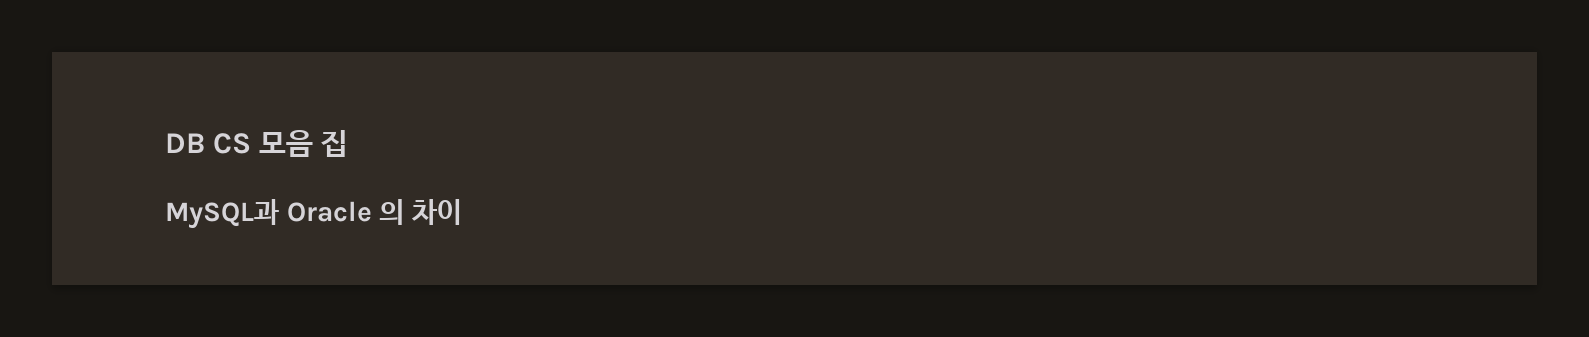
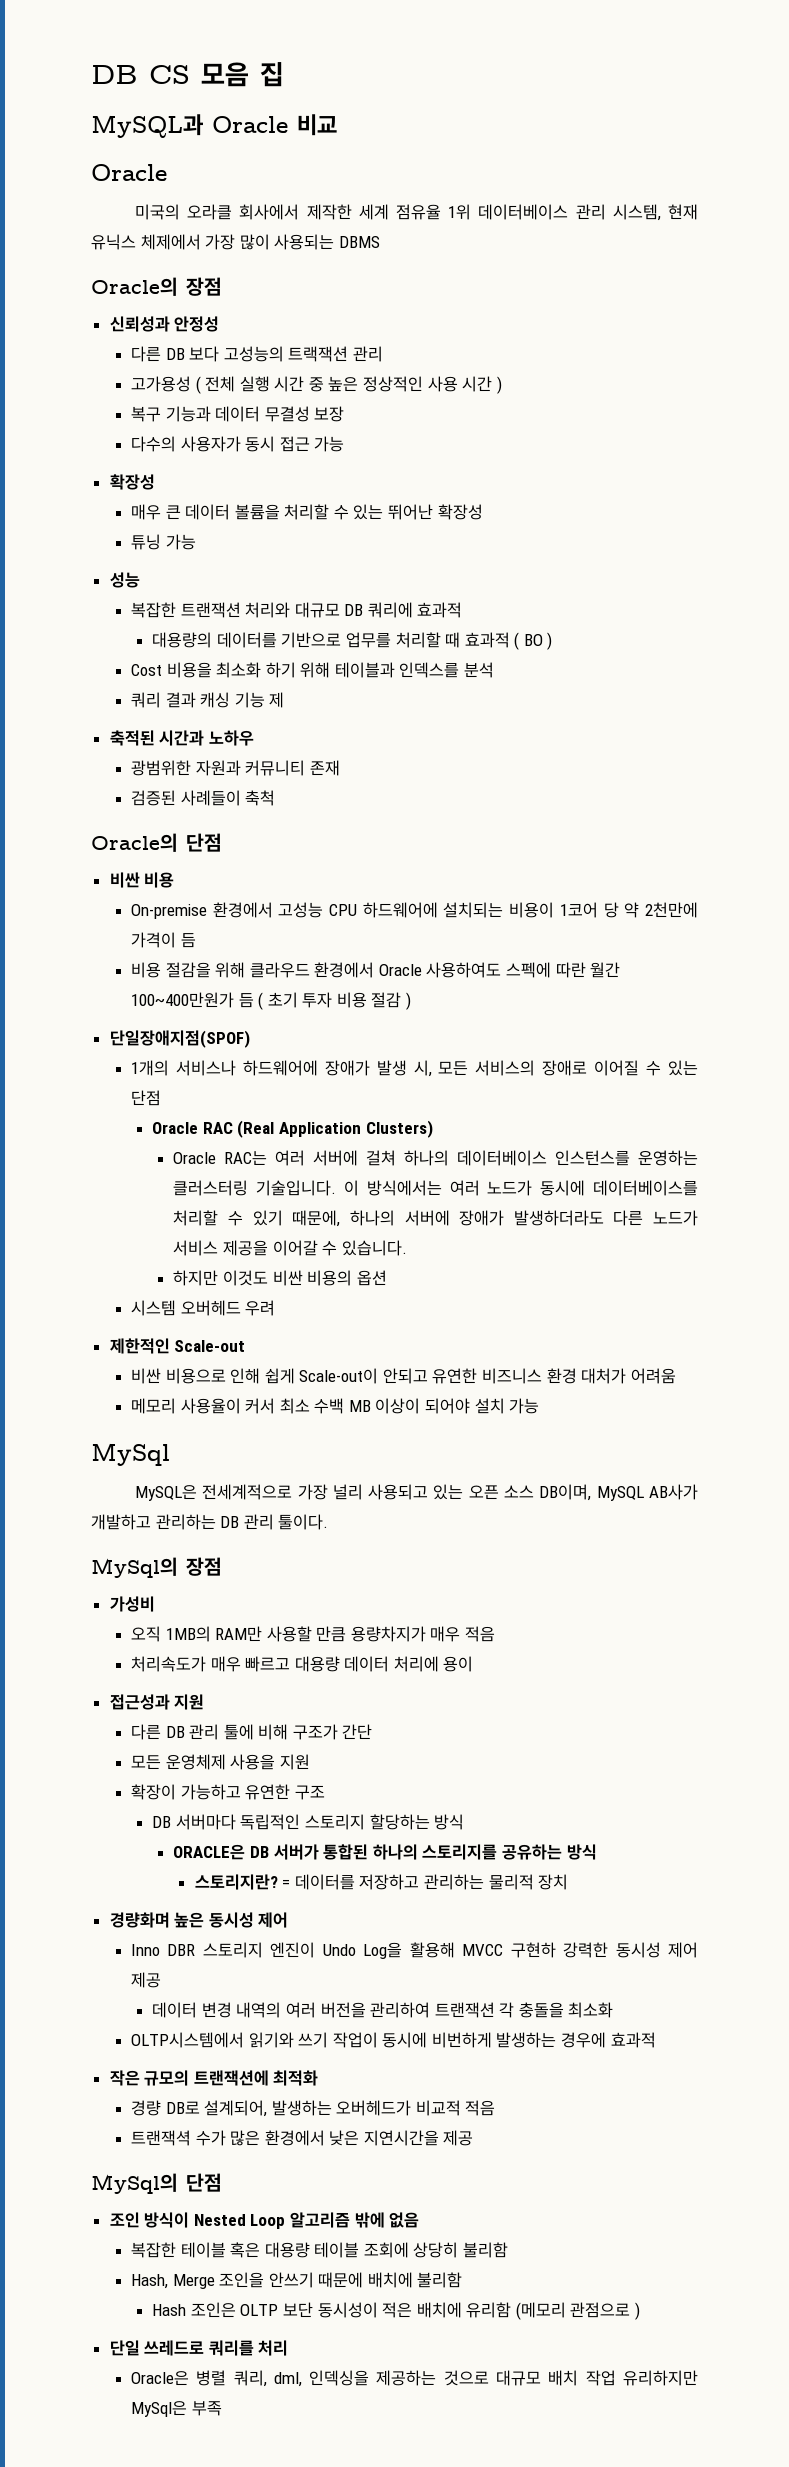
[379,199,462,225] 의 차이 -> [297,114,337,136] [91,164,167,181] [134,204,698,221] [91,234,380,250] [91,277,222,296] [109,316,220,332] [130,346,383,362] [130,376,502,394] [130,406,345,422] [130,436,345,452] [109,474,155,490] [130,504,483,520] [130,534,196,550] [109,572,140,588] [130,602,463,618] [152,632,553,650] [130,662,495,678] [130,692,285,708] [109,730,254,746] [130,760,340,776] [130,790,276,806] [91,833,222,852] [109,872,175,888] [130,902,698,919] [130,932,196,948] [130,962,621,978] [130,992,412,1010] [109,1030,250,1048] [130,1060,698,1077] [130,1090,161,1106] [152,1120,433,1138] [173,1150,698,1166] [173,1180,698,1196] [173,1210,698,1227] [173,1240,407,1256] [173,1270,387,1286] [130,1300,276,1316] [109,1338,246,1354] [130,1368,676,1384] [130,1398,540,1414] [91,1443,170,1466] [134,1484,698,1501] [91,1514,329,1530] [91,1557,222,1578] [109,1596,155,1612] [130,1626,496,1642] [130,1656,474,1672] [109,1694,205,1710] [130,1724,373,1740] [130,1754,310,1770] [130,1784,325,1800] [152,1814,465,1830] [173,1844,597,1860] [194,1874,569,1890] [109,1912,289,1928] [130,1942,698,1959] [130,1972,161,1988] [152,2002,614,2018] [130,2032,656,2048] [109,2070,319,2086] [130,2100,496,2117] [130,2130,474,2146] [91,2173,222,2194] [109,2212,420,2229] [130,2242,509,2258] [130,2272,463,2289] [152,2302,641,2320] [109,2340,289,2356] [130,2370,698,2387] [130,2401,222,2417] 비교 // Oracle // 미국의 오라클 회사에서 제작한 세계 점유율 1위 데이터베이스 관리 시스템, 현재 유닉스 체제에서 가장 많이 사용되는 DBMS // Oracle의 장점 // 신뢰성과 안정성 // 다른 DB 보다 고성능의 트랙잭션 관리 // 고가용성 ( 전체 실행 시간 중 높은 정상적인 사용 시간 ) // 복구 기능과 데이터 무결성 보장 // 다수의 사용자가 동시 접근 가능 // 확장성 // 매우 큰 데이터 볼륨을 처리할 수 있는 뛰어난 확장성 // 튜닝 가능 // 성능 // 복잡한 트랜잭션 처리와 대규모 DB 쿼리에 효과적 // 대용량의 데이터를 기반으로 업무를 처리할 때 효과적 ( BO ) // Cost 비용을 최소화 하기 위해 테이블과 인덱스를 분석 // 쿼리 결과 캐싱 기능 제 // 축적된 시간과 노하우 // 광범위한 자원과 커뮤니티 존재 // 검증된 사례들이 축척 // Oracle의 단점 // 비싼 비용 // On-premise 환경에서 고성능 CPU 하드웨어에 설치되는 비용이 1코어 당 약 2천만에 가격이 듬 // 비용 절감을 위해 클라우드 환경에서 Oracle 사용하여도 스펙에 따란 월간 100~400만원가 듬 ( 초기 투자 비용 절감 ) // 단일장애지점(SPOF) // 1개의 서비스나 하드웨어에 장애가 발생 시, 모든 서비스의 장애로 이어질 수 있는 단점 // Oracle RAC (Real Application Clusters) // Oracle RAC는 여러 서버에 걸쳐 하나의 데이터베이스 인스턴스를 운영하는 클러스터링 기술입니다. 이 방식에서는 여러 노드가 동시에 데이터베이스를 처리할 수 있기 때문에, 하나의 서버에 장애가 발생하더라도 다른 노드가 서비스 제공을 이어갈 수 있습니다. // 하지만 이것도 비싼 비용의 옵션 // 시스템 오버헤드 우려 // 제한적인 Scale-out // 비싼 비용으로 인해 쉽게 Scale-out이 안되고 유연한 비즈니스 환경 대처가 어려움 // 메모리 사용율이 커서 최소 수백 MB 이상이 되어야 설치 가능 // MySql // MySQL은 전세계적으로 가장 널리 사용되고 있는 오픈 소스 DB이며, MySQL AB사가 개발하고 관리하는 DB 관리 툴이다. // MySql의 장점 // 가성비 // 오직 1MB의 RAM만 사용할 만큼 용량차지가 매우 적음 // 처리속도가 매우 빠르고 대용량 데이터 처리에 용이 // 접근성과 지원 // 다른 DB 관리 툴에 비해 구조가 간단 // 모든 운영체제 사용을 지원 // 확장이 가능하고 유연한 구조 // DB 서버마다 독립적인 스토리지 할당하는 방식 // ORACLE은 DB 서버가 통합된 하나의 스토리지를 공유하는 방식 // 스토리지란? = 데이터를 저장하고 관리하는 물리적 장치 // 경량화며 높은 동시성 제어 // Inno DBR 스토리지 엔진이 Undo Log을 활용해 MVCC 구현하 강력한 동시성 제어 제공 // 데이터 변경 내역의 여러 버전을 관리하여 트랜잭션 각 충돌을 최소화 // OLTP시스템에서 읽기와 쓰기 작업이 동시에 비번하게 발생하는 경우에 효과적 // 작은 규모의 트랜잭션에 최적화 // 경량 DB로 설계되어, 발생하는 오버헤드가 비교적 적음 // 트랜잭셕 수가 많은 환경에서 낮은 지연시간을 제공 // MySql의 단점 // 조인 방식이 Nested Loop 알고리즘 밖에 없음 // 복잡한 테이블 혹은 대용량 테이블 조회에 상당히 불리함 // Hash, Merge 조인을 안쓰기 때문에 배치에 불리함 // Hash 조인은 OLTP 보단 동시성이 적은 배치에 유리함 (메모리 관점으로 ) // 단일 쓰레드로 쿼리를 처리 // Oracle은 병렬 쿼리, dml, 인덱싱을 제공하는 것으로 대규모 배치 작업 유리하지만 MySql은 부족

